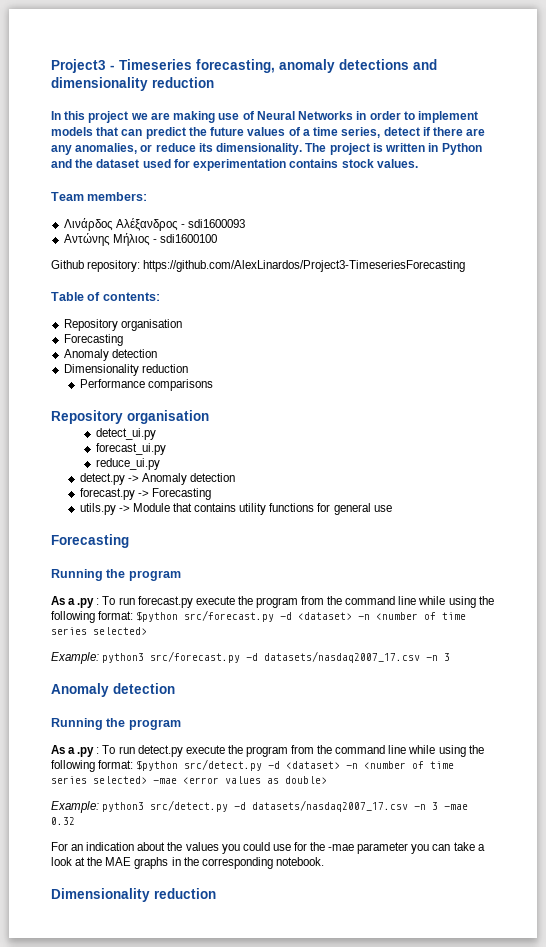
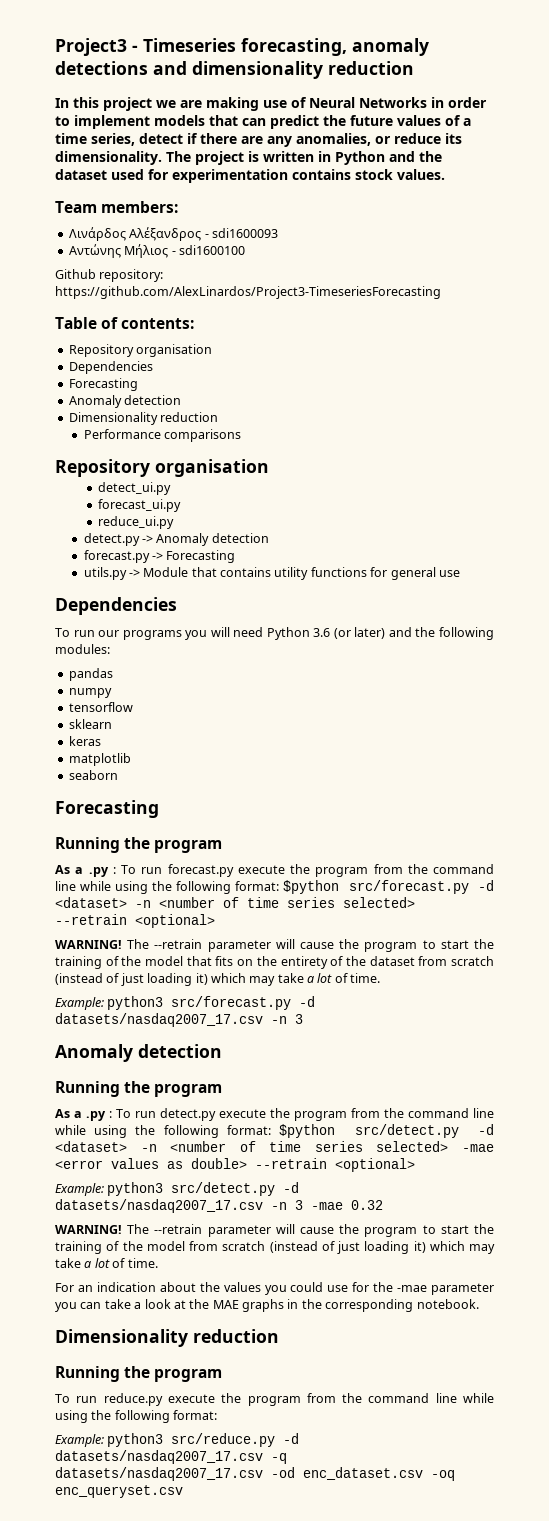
(182, 325) none -> [68,361,153,374] // Dependencies
(392, 508) none -> [55,597,177,615] [55,627,495,640] [55,644,110,654] [68,668,113,681] [68,688,112,698] [68,702,133,712] [68,719,112,729] [68,736,101,746] [68,753,131,766] [68,770,118,780] // Dependencies // To run our programs you will need Python 3.6 (or later) and the following modules: // pandas // numpy // tensorflow // sklearn // keras // matplotlib // seaborn
(147, 631) none -> [55,914,215,928] [55,939,494,952] [55,956,494,969] [55,973,381,986] --retrain <optional> // WARNING! The --retrain parameter will cause the program to start the training of the model that fits on the entirety of the dataset from scratch (instead of just loading it) which may take a lot of time.
(327, 780) none -> [255,1158,415,1172] --retrain <optional>
(75, 821) none -> [55,1224,494,1237] [55,1241,495,1254] [55,1258,158,1268] // WARNING! The --retrain parameter will cause the program to start the training of the model from scratch (instead of just loading it) which may take a lot of time.
(216, 893) none -> [55,1366,223,1382] [55,1393,495,1406] [55,1410,218,1423] [55,1433,300,1447] [55,1450,287,1464] [55,1467,455,1481] [55,1485,183,1498] // Running the program // To run reduce.py execute the program from the command line while using the following format: // Example: python3 src/reduce.py -d datasets/nasdaq2007_17.csv -q datasets/nasdaq2007_17.csv -od enc_dataset.csv -oq enc_queryset.csv

